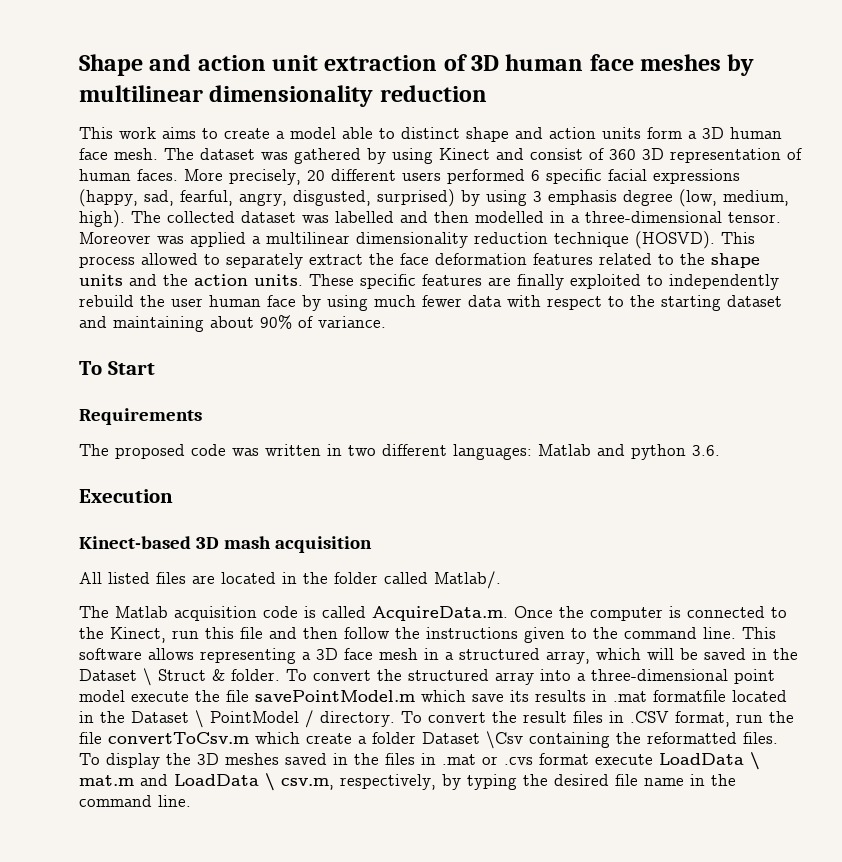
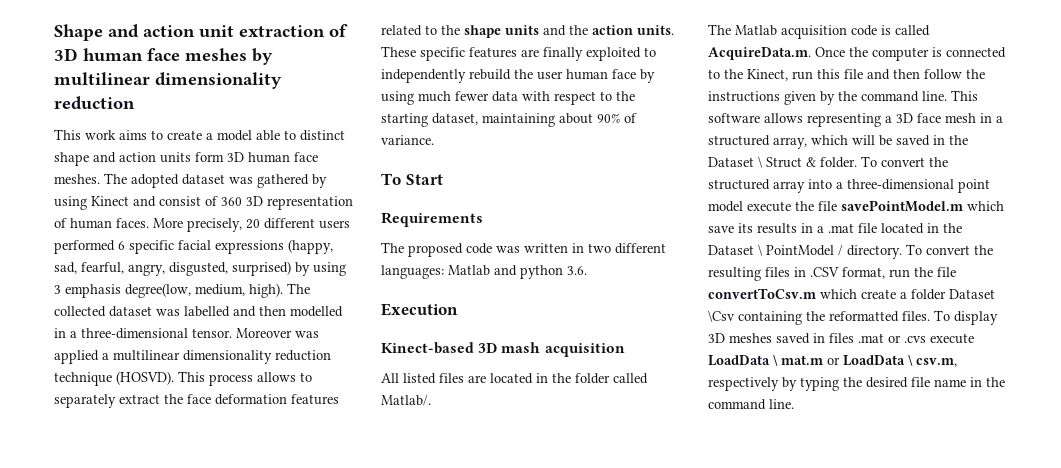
[688,127,782,139] [79,148,194,160] a 3D human face mesh. The -> [227,152,318,163] [54,173,179,188] 3D human face meshes. The adopted
[623,189,717,207] degree (low, -> [125,283,191,298] degree(low,
[141,253,198,265] allowed -> [257,372,296,382] allows
[727,295,782,307] [79,316,107,328] dataset and -> [432,113,478,125] dataset,
[571,628,587,639] to -> [820,91,835,105] by
[613,690,726,702] .mat formatfile -> [817,223,877,233] a .mat file
[523,711,567,723] result -> [708,267,761,281] resulting
[166,753,191,765] the -> (998, 318) none
[354,753,436,765] the files in -> [829,333,854,343] files
[539,753,589,765] format -> (926, 339) none
[140,774,168,786] and -> [827,357,840,365] or
[340,774,436,790] respectively, -> [708,377,779,391] respectively

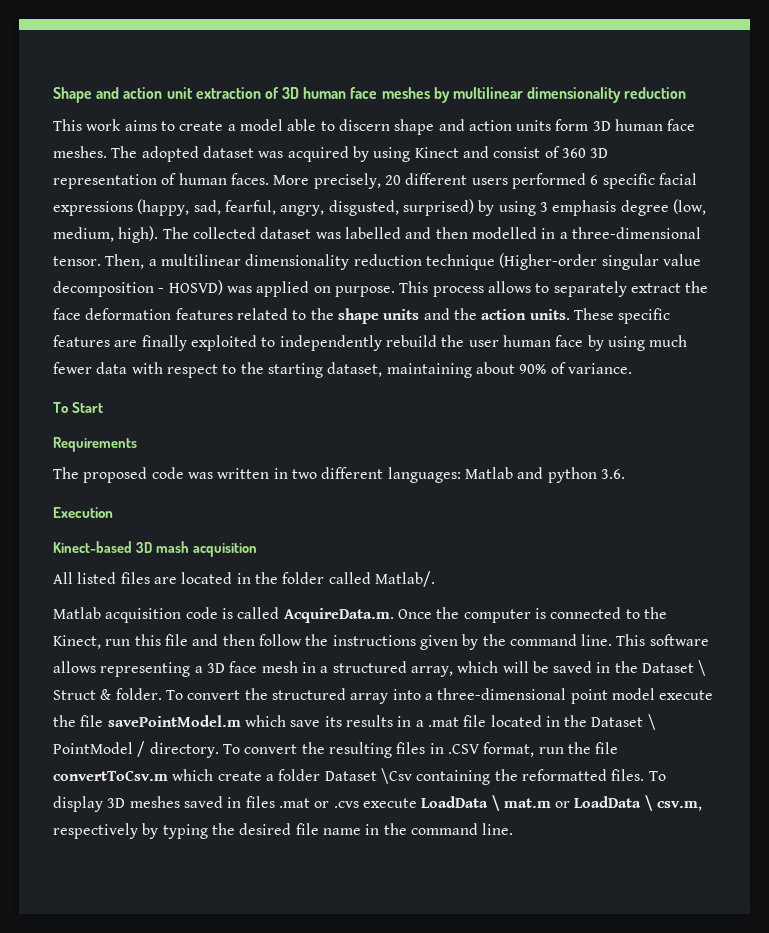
[300,130,345,141] distinct -> [338,119,390,131] discern
[257,174,309,188] gathered -> [287,146,349,162] acquired
[125,283,191,298] degree(low, -> [620,199,706,216] degree (low,
[236,328,319,338] [54,350,99,364] Moreover was applied -> [105,254,145,269] Then,
[116,371,174,385] (HOSVD). -> [499,253,701,270] [53,280,395,297] (Higher-order singular value decomposition - HOSVD) was applied on purpose.
[708,24,731,35] The -> (435, 579) none

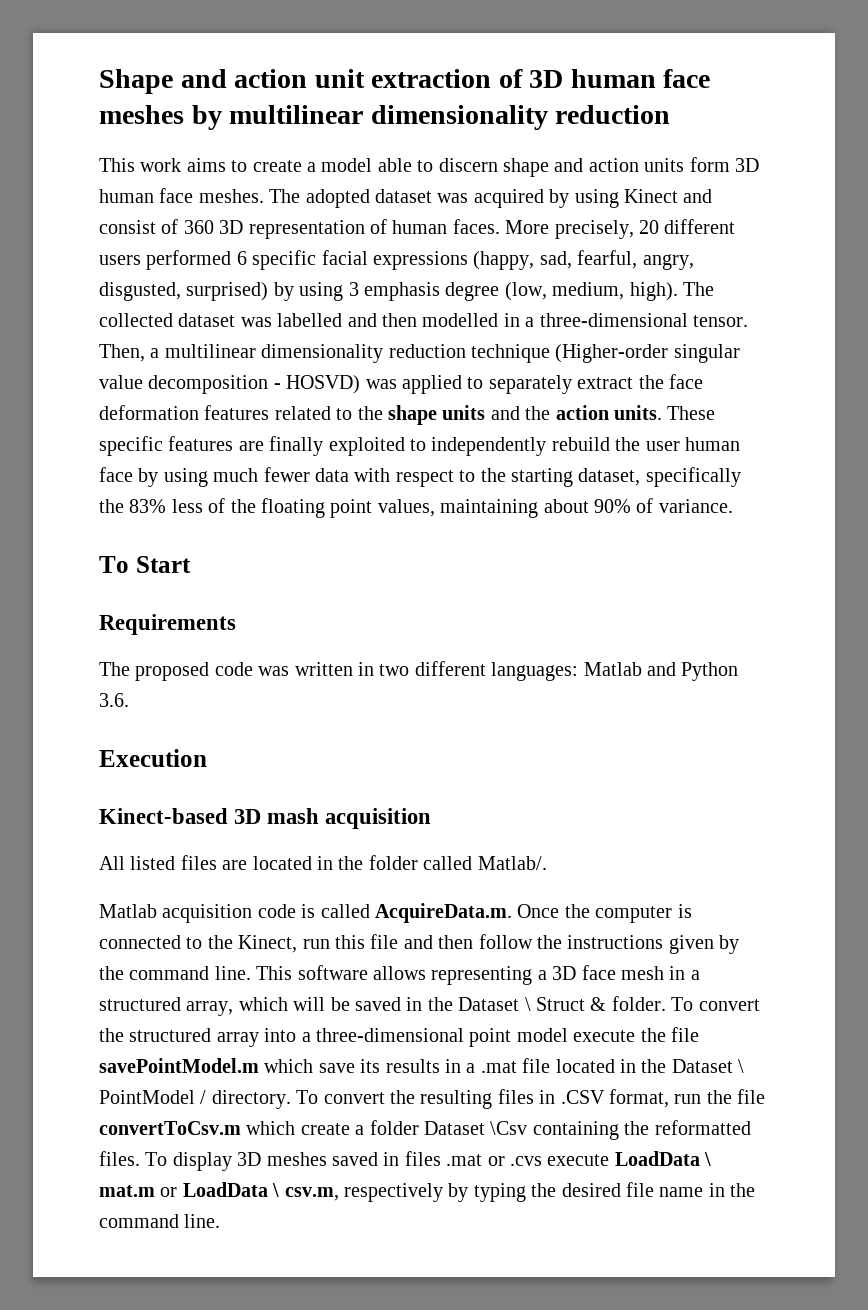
[313,281,531,297] on purpose. This process allows -> (462, 384) none
(383, 369) none -> [645,467,741,487] [99,498,435,518] specifically the 83% less of the floating point values,
[547,467,597,483] python -> [681,662,739,681] Python

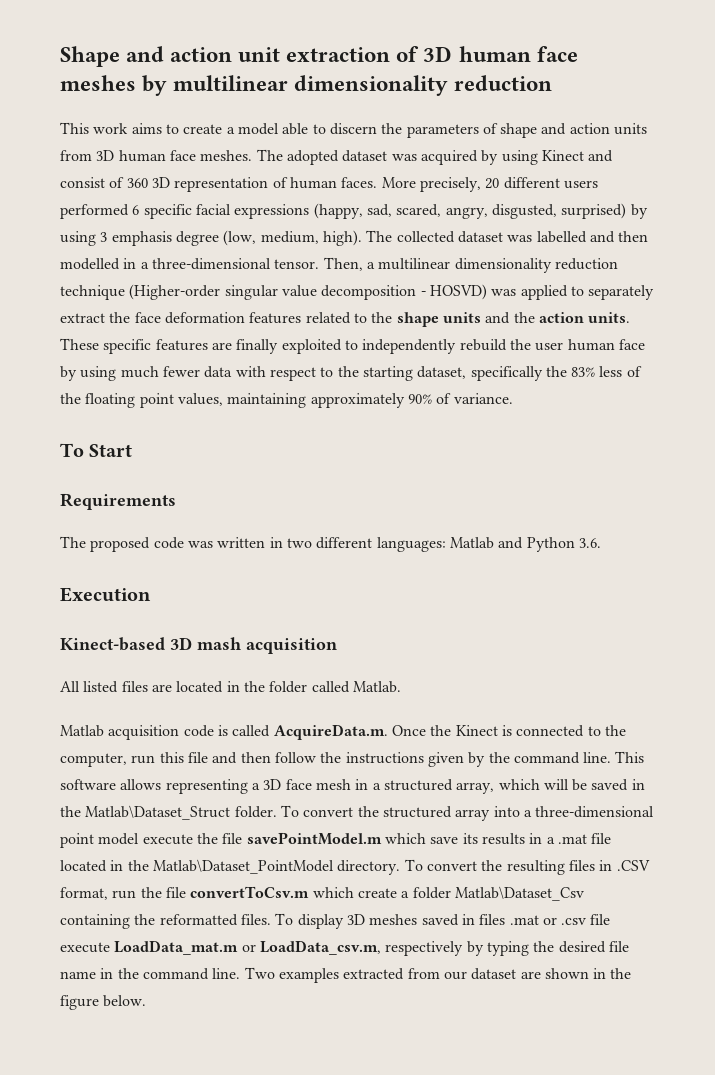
(498, 165) none -> [381,123,498,138] the parameters of
[689,157,730,172] form -> [60,150,92,161] from
[577,250,638,269] fearful, -> [396,204,442,217] scared,
[543,499,589,513] about -> [310,393,405,408] approximately
[477,856,547,870] Matlab/. -> [352,681,401,693] Matlab.
[595,906,673,923] computer -> [455,725,498,736] Kinect
[238,935,298,953] Kinect, -> [60,753,127,767] computer,
[458,997,607,1011] Dataset \ Struct & -> [85,805,231,820] Matlab\Dataset_Struct
[671,1059,745,1073] [99,1090,207,1104] Dataset \ PointModel / -> [152,859,334,874] Matlab\Dataset_PointModel
[423,1121,528,1135] Dataset \Csv -> [454,886,584,901] Matlab\Dataset_Csv
[509,1151,712,1166] [99,1182,339,1201] .cvs execute LoadData \ mat.m or LoadData \ csv.m, -> [561,914,611,925] [60,940,381,955] .csv file execute LoadData_mat.m or LoadData_csv.m,
(221, 1221) none -> [244,967,632,983] [60,995,147,1010] Two examples extracted from our dataset are shown in the figure below.

